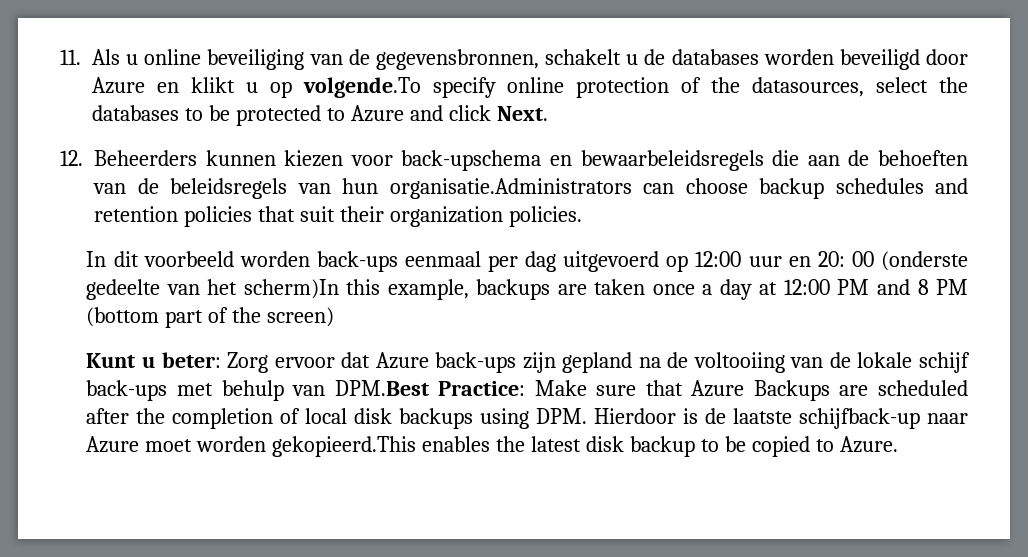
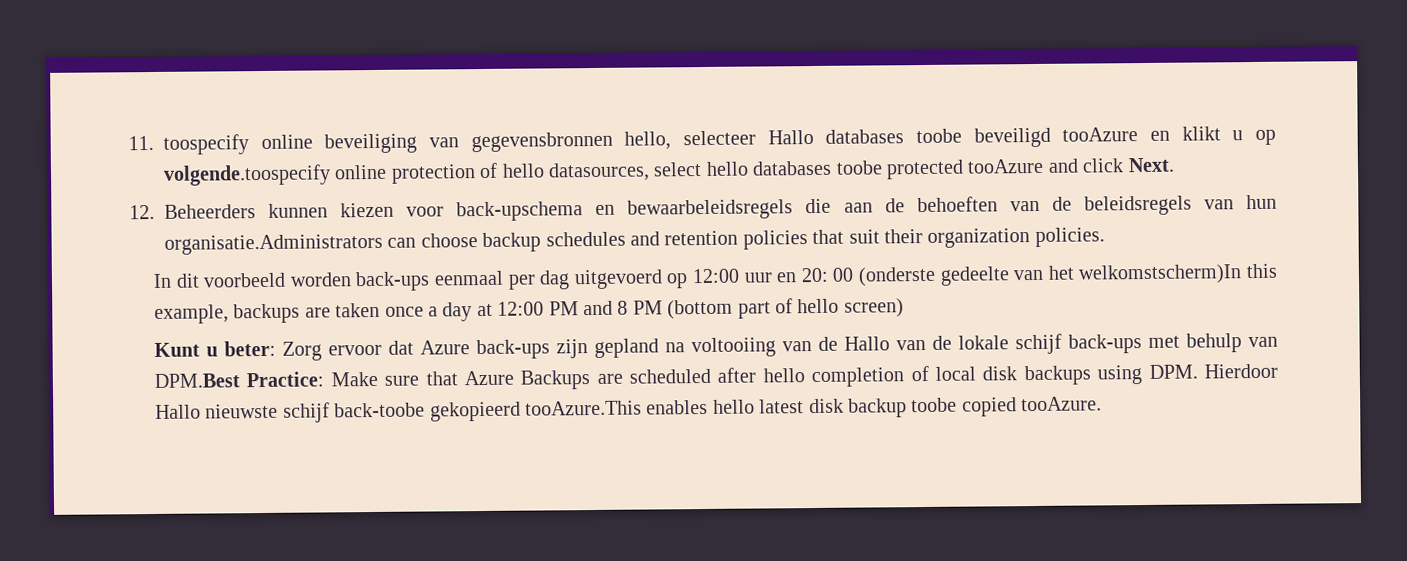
[92,49,139,65] Als u -> [163,134,249,155] toospecify
[348,49,969,70] [92,77,145,94] de gegevensbronnen, schakelt u de databases worden beveiligd door Azure -> [470,127,1139,153] gegevensbronnen hello, selecteer Hallo databases toobe beveiligd tooAzure
[302,77,496,98] volgende.To specify -> [163,164,331,186] volgende.toospecify
[711,77,741,93] the -> [501,163,545,178] hello
[938,77,968,93] [92,105,404,126] the databases to be protected to Azure -> [705,158,1045,180] hello databases toobe protected tooAzure
[243,279,339,299] scherm)In -> [1078,264,1243,285] welkomstscherm)In
[232,307,262,323] the -> [797,298,840,314] hello
[667,352,785,373] de voltooiing -> [690,336,890,358] voltooiing van de Hallo
[136,408,166,424] the -> [762,368,805,383] hello
[683,408,969,429] [86,436,898,457] is de laatste schijfback-up naar Azure moet worden gekopieerd.This enables the latest disk backup to be copied to Azure. -> [154,396,1103,423] Hallo nieuwste schijf back-toobe gekopieerd tooAzure.This enables hello latest disk backup toobe copied tooAzure.

